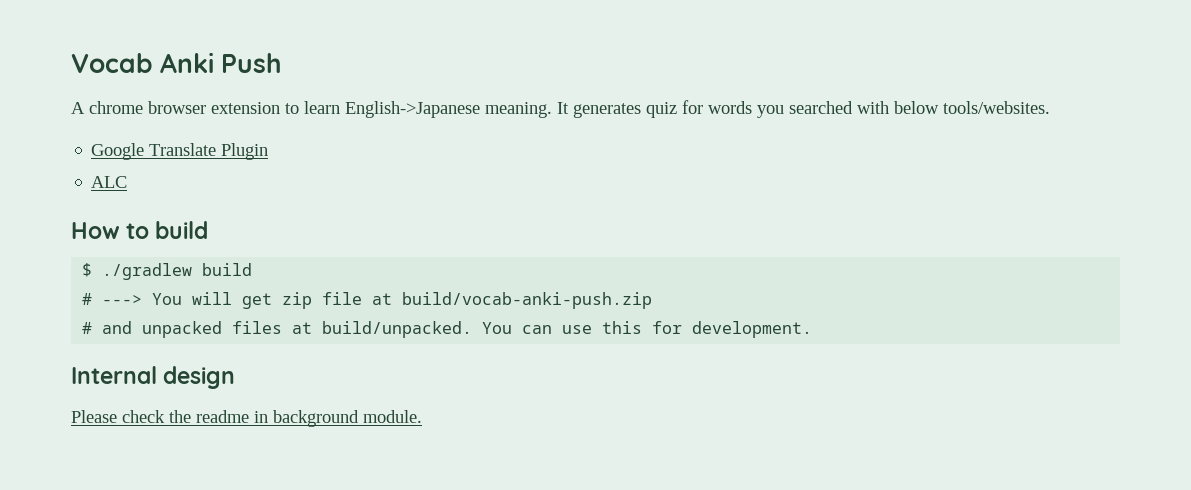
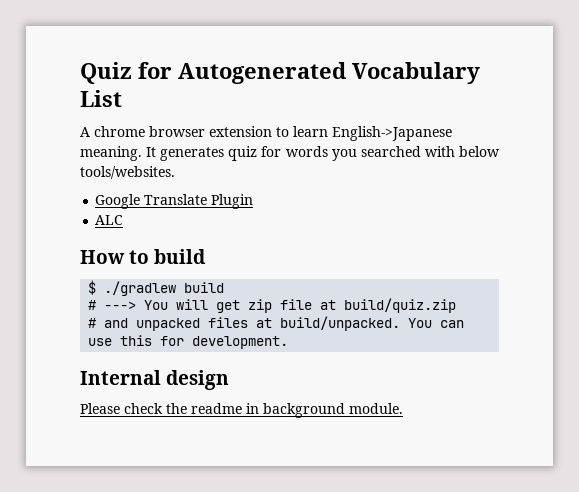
[71,52,283,73] Vocab Anki Push -> [80,62,480,84] [80,90,122,107] Quiz for Autogenerated Vocabulary List
[402,292,653,309] build/vocab-anki-push.zip -> [344,298,457,313] build/quiz.zip

